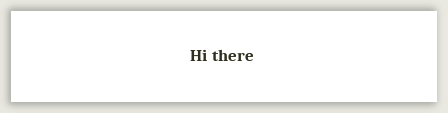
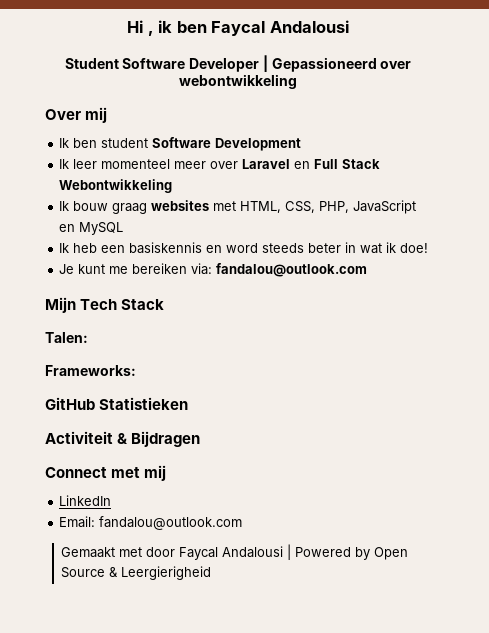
[211,49,254,61] there -> [147,20,349,36] [64,55,412,72] [179,74,297,89] [45,107,108,123] [59,137,302,151] [59,159,381,169] [59,179,173,193] [59,200,417,214] [59,222,124,235] [59,242,429,254] [59,263,368,277] [45,297,165,313] [45,332,88,343] [45,365,136,376] [45,397,189,410] [45,431,201,447] [45,465,167,481] [59,495,112,506] [59,516,243,530] [60,544,408,560] [60,566,211,580] , ik ben Faycal Andalousi // Student Software Developer | Gepassioneerd over webontwikkeling // Over mij // Ik ben student Software Development // Ik leer momenteel meer over Laravel en Full Stack Webontwikkeling // Ik bouw graag websites met HTML, CSS, PHP, JavaScript en MySQL // Ik heb een basiskennis en word steeds beter in wat ik doe! // Je kunt me bereiken via: fandalou@outlook.com // Mijn Tech Stack // Talen: // Frameworks: // GitHub Statistieken // Activiteit & Bijdragen // Connect met mij // LinkedIn // Email: fandalou@outlook.com // Gemaakt met door Faycal Andalousi | Powered by Open Source & Leergierigheid

